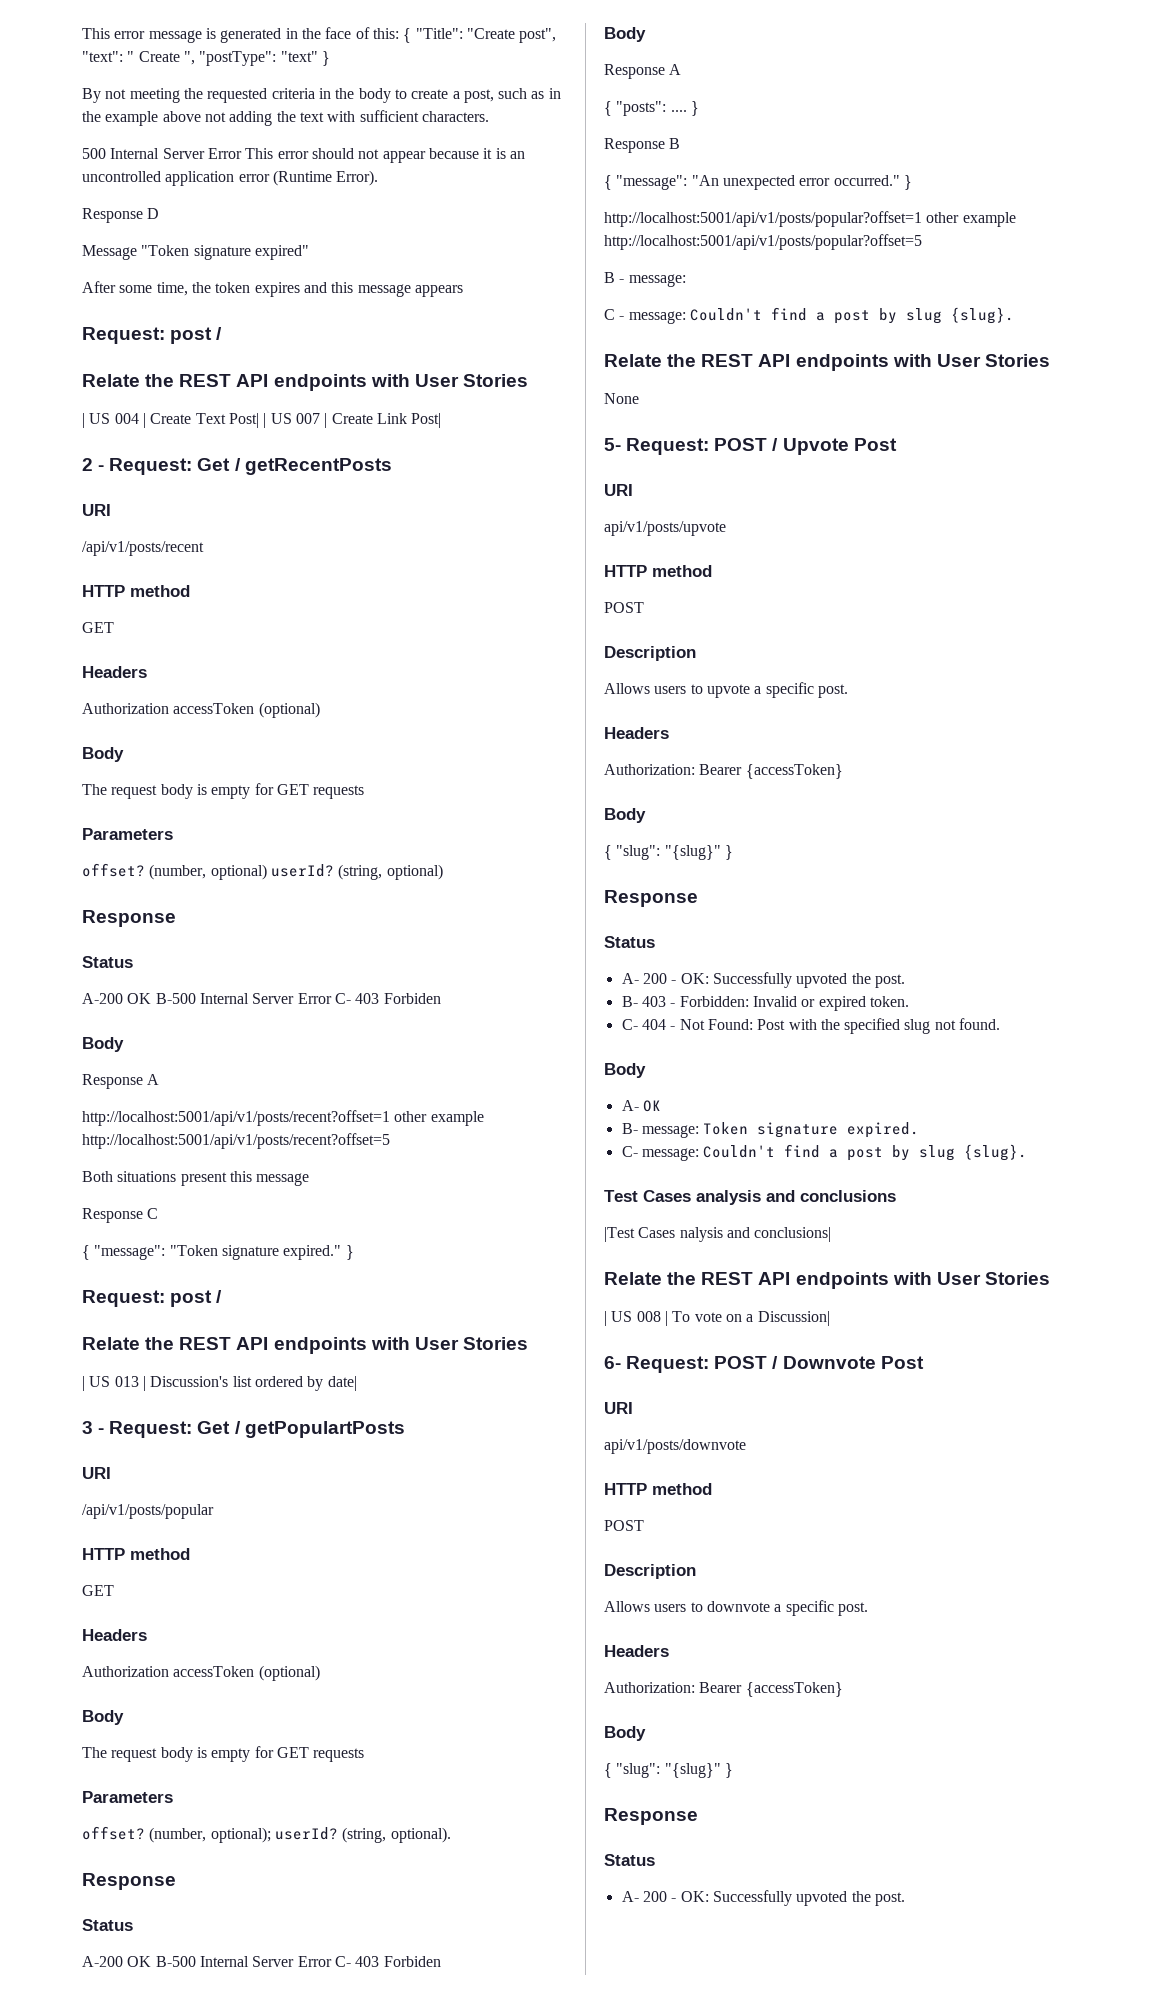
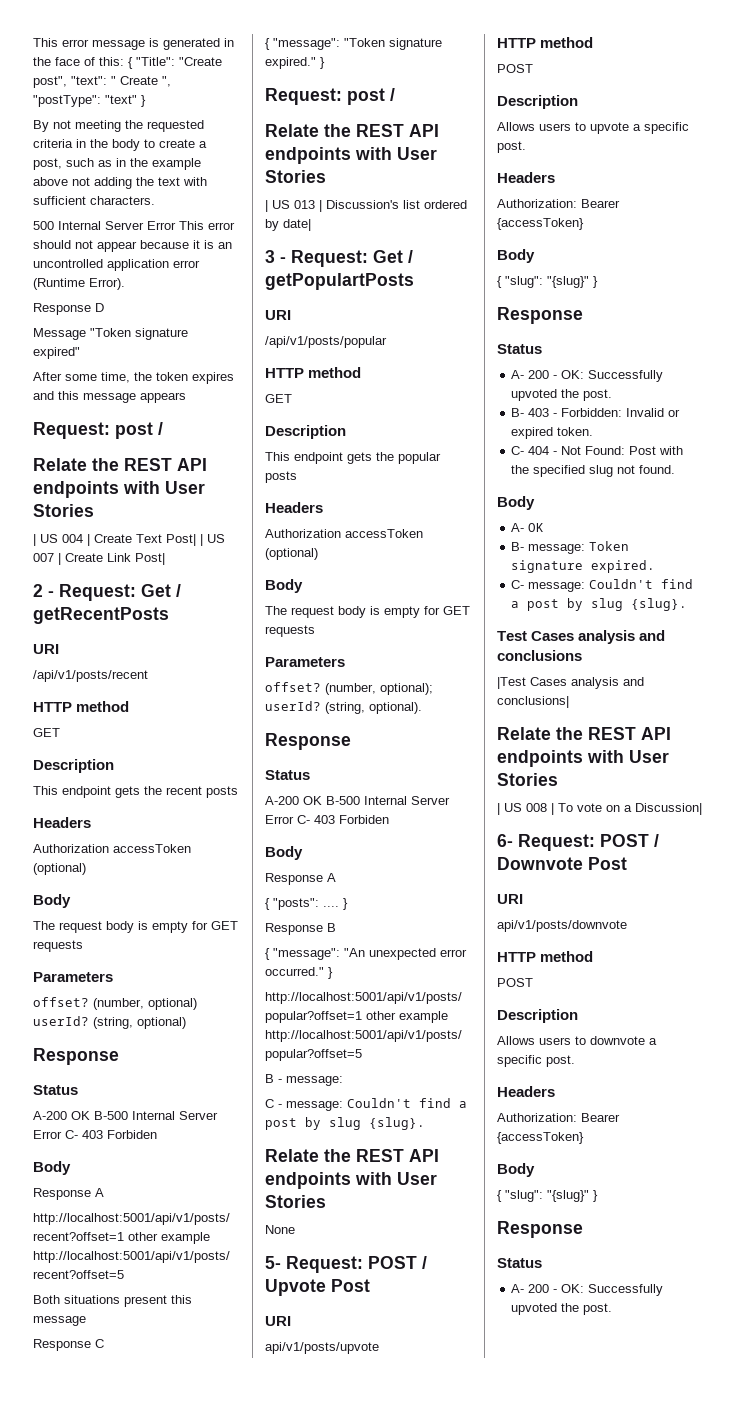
(114, 627) none -> [33,759,114,773] [33,786,238,798] // Description // This endpoint gets the recent posts
(114, 1590) none -> [265,425,346,439] [265,452,441,464] [265,471,297,483] // Description // This endpoint gets the popular posts
[679,1227,723,1242] nalysis -> [571,677,619,689] analysis

